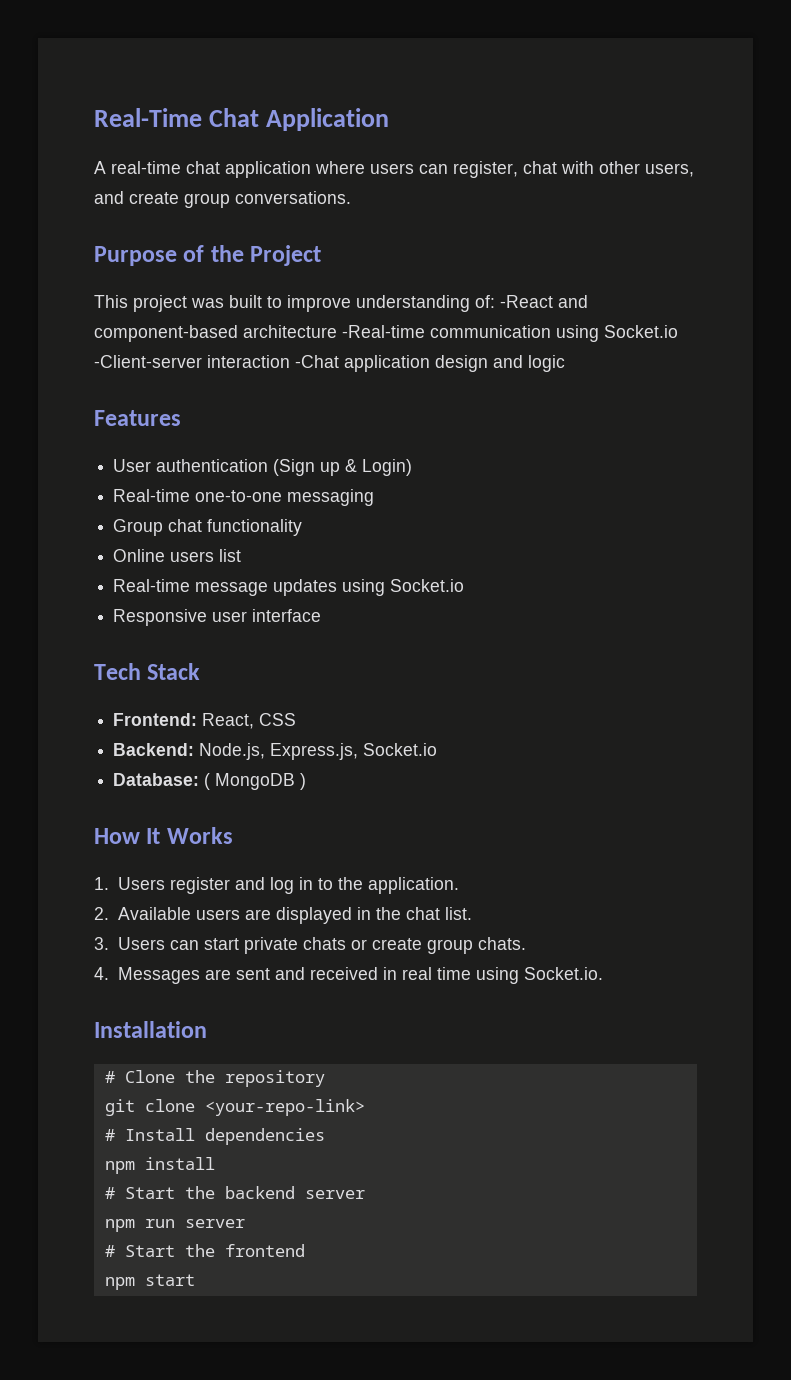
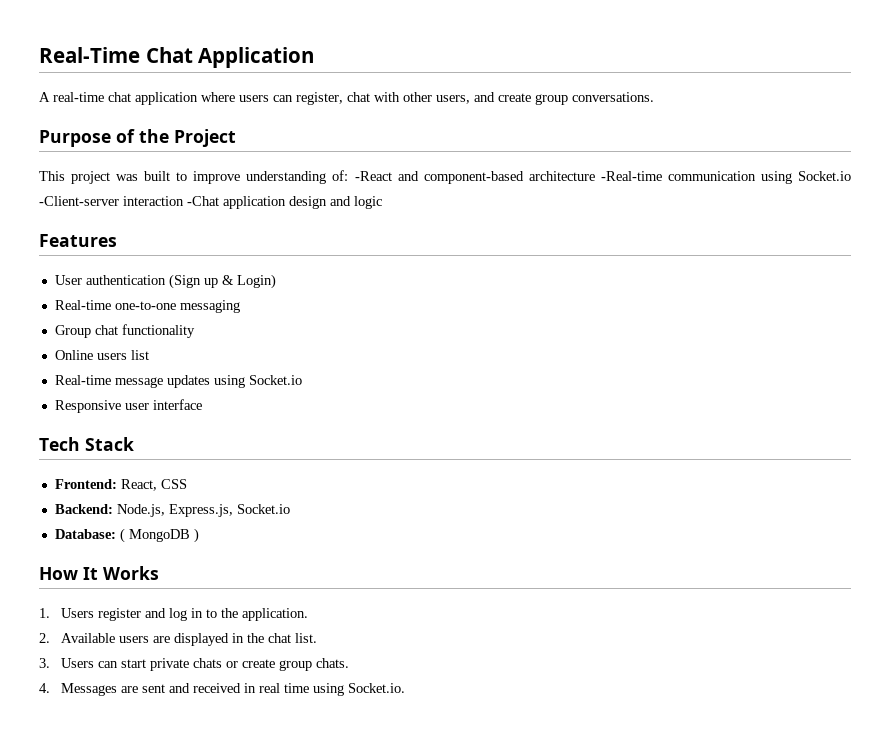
[94,1021,207,1038] [104,1070,325,1087] [104,1099,365,1116] [104,1128,325,1145] [104,1157,215,1174] [104,1186,365,1199] [104,1219,245,1232] [104,1244,305,1257] [104,1274,195,1290] // Installation // # Clone the repository // git clone <your-repo-link> // # Install dependencies // npm install // # Start the backend server // npm run server // # Start the frontend // npm start -> (405, 688) none

